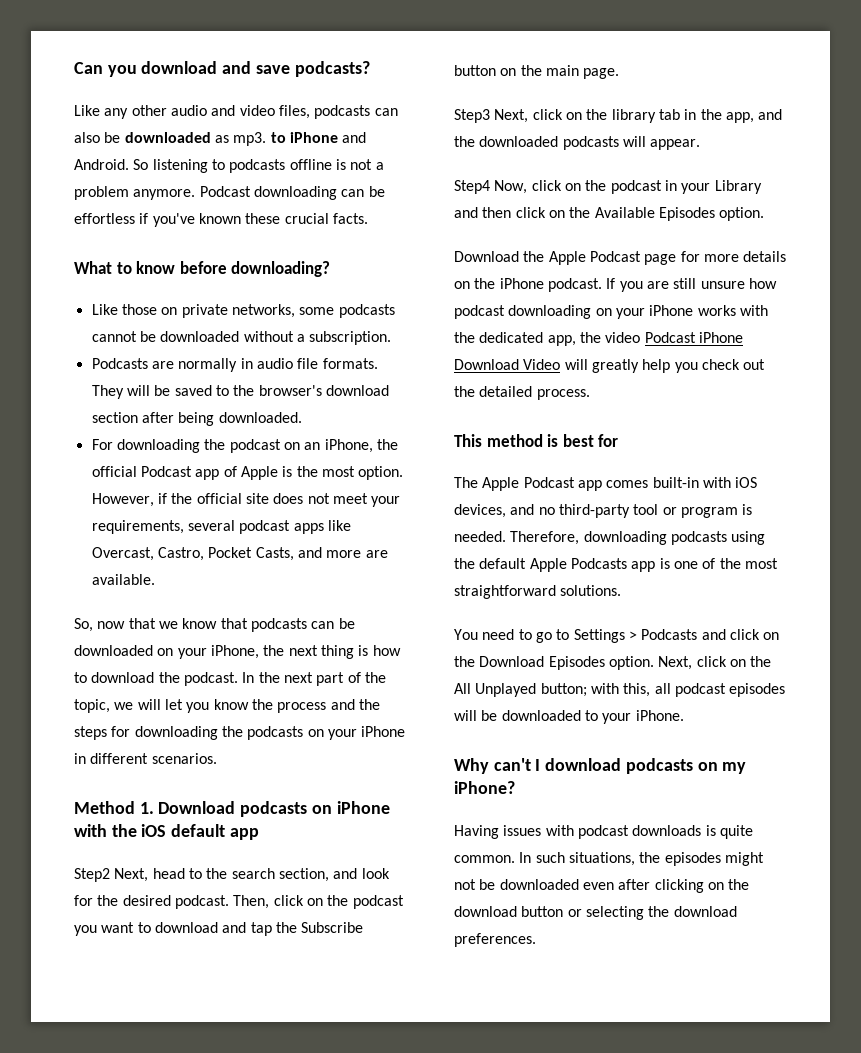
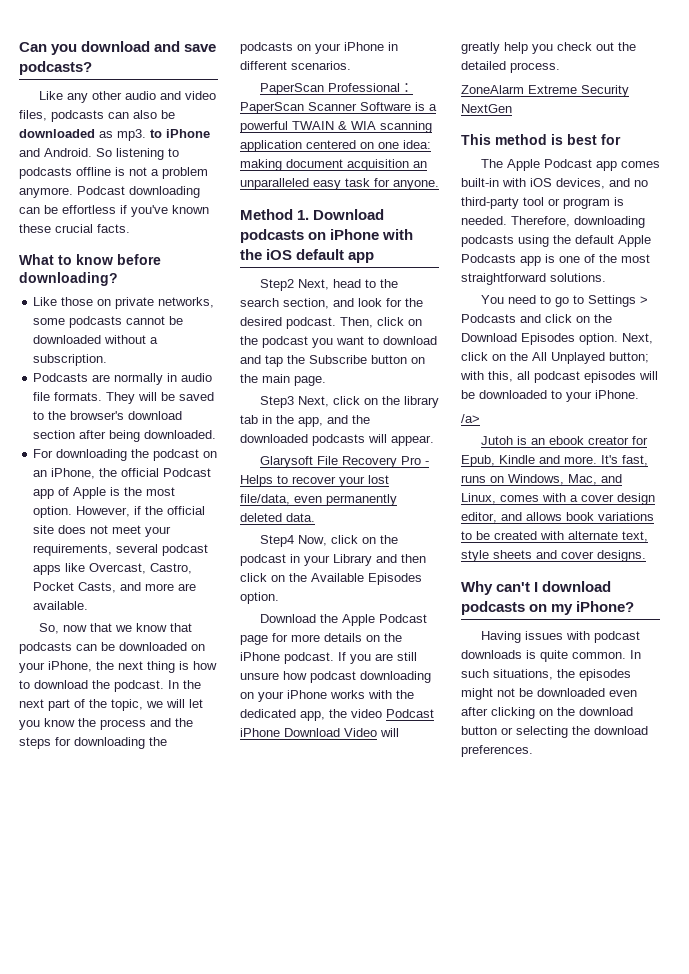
(217, 758) none -> [259,83,413,95] [240,102,437,114] [240,121,432,133] [240,140,431,152] [240,159,427,171] [240,178,439,190] // PaperScan Professional：PaperScan Scanner Software is a powerful TWAIN & WIA scanning application centered on one idea: making document acquisition an unparalleled easy task for anyone.
(701, 144) none -> [259,456,429,468] [240,475,389,487] [240,494,397,506] [240,513,315,522] // Glarysoft File Recovery Pro - Helps to recover your lost file/data, even permanently deleted data.
(590, 394) none -> [461,85,629,97] [461,104,512,113] // ZoneAlarm Extreme Security NextGen
(684, 715) none -> [461,414,480,423] [480,436,648,445] [461,455,648,467] [461,474,622,485] [461,493,655,505] [461,512,654,523] [461,531,648,542] [461,550,646,562] // /a> // Jutoh is an ebook creator for Epub, Kindle and more. It's fast, runs on Windows, Mac, and Linux, comes with a cover design editor, and allows book variations to be created with alternate text, style sheets and cover designs.

